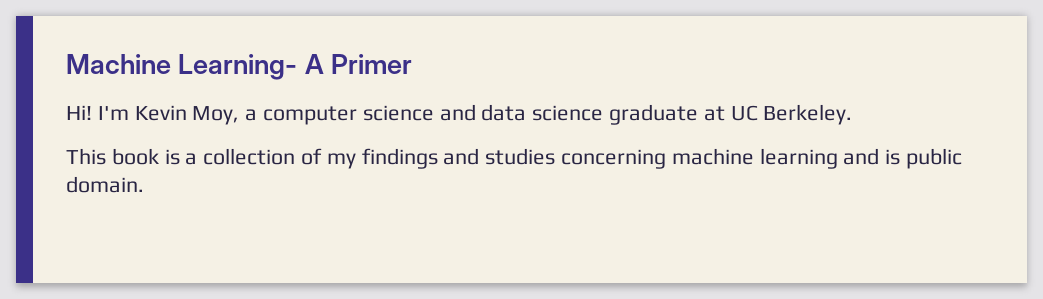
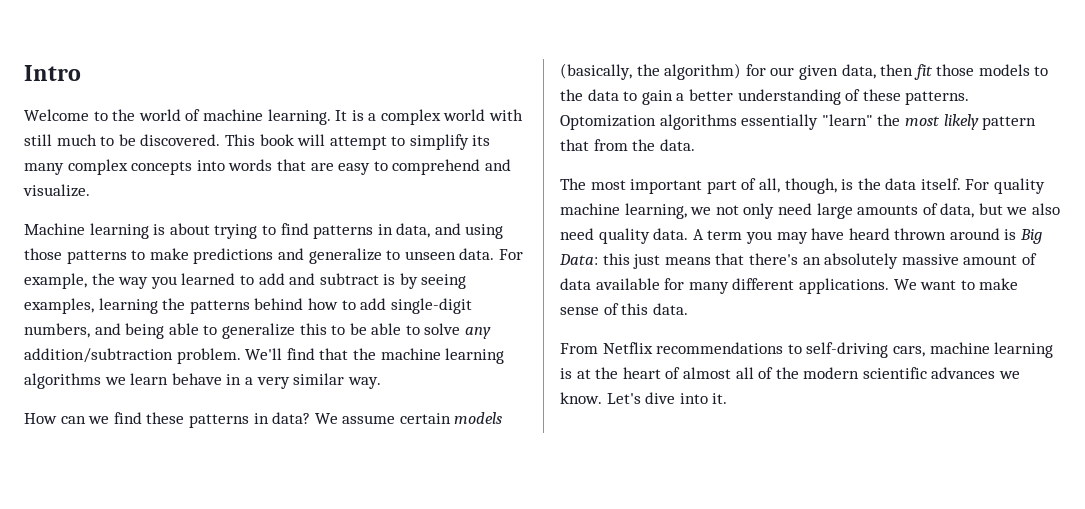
[66,54,412,80] [66,104,853,125] [66,148,963,169] [66,176,144,193] Machine Learning- A Primer // Hi! I'm Kevin Moy, a computer science and data science graduate at UC Berkeley. // This book is a collection of my findings and studies concerning machine learning and is public domain. -> [24,65,81,81] [24,109,524,125] [24,134,491,150] [24,159,511,175] [23,184,90,197] [24,223,504,239] [24,248,523,264] [24,273,467,289] [24,298,472,314] [24,323,492,339] [24,348,505,364] [24,373,381,389] [24,412,503,428] [560,63,1049,80] [560,89,970,105] [560,114,1037,130] [560,139,695,151] [560,178,1046,194] [560,203,1061,219] [560,228,1043,244] [559,253,1037,269] [560,278,1019,294] [560,303,688,315] [560,342,1054,358] [560,367,1021,379] [560,392,728,404] Intro // Welcome to the world of machine learning. It is a complex world with still much to be discovered. This book will attempt to simplify its many complex concepts into words that are easy to comprehend and visualize. // Machine learning is about trying to find patterns in data, and using those patterns to make predictions and generalize to unseen data. For example, the way you learned to add and subtract is by seeing examples, learning the patterns behind how to add single-digit numbers, and being able to generalize this to be able to solve any addition/subtraction problem. We'll find that the machine learning algorithms we learn behave in a very similar way. // How can we find these patterns in data? We assume certain models (basically, the algorithm) for our given data, then fit those models to the data to gain a better understanding of these patterns. Optomization algorithms essentially "learn" the most likely pattern that from the data. // The most important part of all, though, is the data itself. For quality machine learning, we not only need large amounts of data, but we also need quality data. A term you may have heard thrown around is Big Data: this just means that there's an absolutely massive amount of data available for many different applications. We want to make sense of this data. // From Netflix recommendations to self-driving cars, machine learning is at the heart of almost all of the modern scientific advances we know. Let's dive into it.

